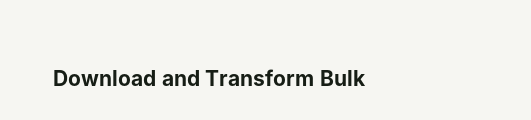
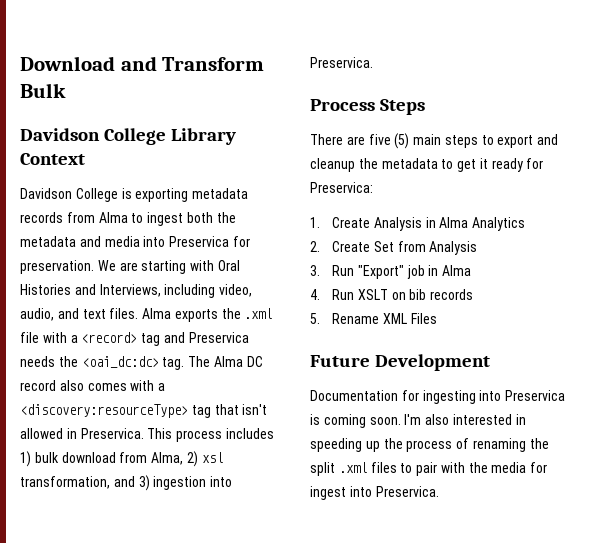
(367, 78) none -> [20,128,236,145] [20,153,85,165] [20,188,249,202] [20,212,236,226] [20,236,250,247] [20,260,240,274] [20,284,253,298] [20,308,273,322] [20,332,249,346] [20,356,263,370] [20,380,166,391] [20,404,268,418] [20,428,274,442] [20,451,223,467] [20,475,233,491] [310,57,373,68] [310,99,425,115] [310,133,559,149] [310,158,544,172] [310,182,373,193] [310,217,526,231] [310,241,478,255] [310,265,472,279] [310,289,474,300] [310,313,437,324] [310,354,490,371] [310,390,566,404] [310,414,526,428] [310,438,549,452] [310,462,548,476] [310,486,439,500] // Davidson College Library Context // Davidson College is exporting metadata records from Alma to ingest both the metadata and media into Preservica for preservation. We are starting with Oral Histories and Interviews, including video, audio, and text files. Alma exports the .xml file with a <record> tag and Preservica needs the <oai_dc:dc> tag. The Alma DC record also comes with a <discovery:resourceType> tag that isn't allowed in Preservica. This process includes 1) bulk download from Alma, 2) xsl transformation, and 3) ingestion into Preservica. // Process Steps // There are five (5) main steps to export and cleanup the metadata to get it ready for Preservica: // 1. Create Analysis in Alma Analytics // 2. Create Set from Analysis // 3. Run "Export" job in Alma // 4. Run XSLT on bib records // 5. Rename XML Files // Future Development // Documentation for ingesting into Preservica is coming soon. I'm also interested in speeding up the process of renaming the split .xml files to pair with the media for ingest into Preservica.

